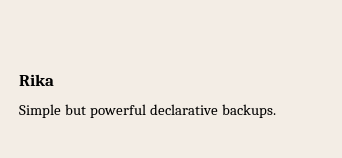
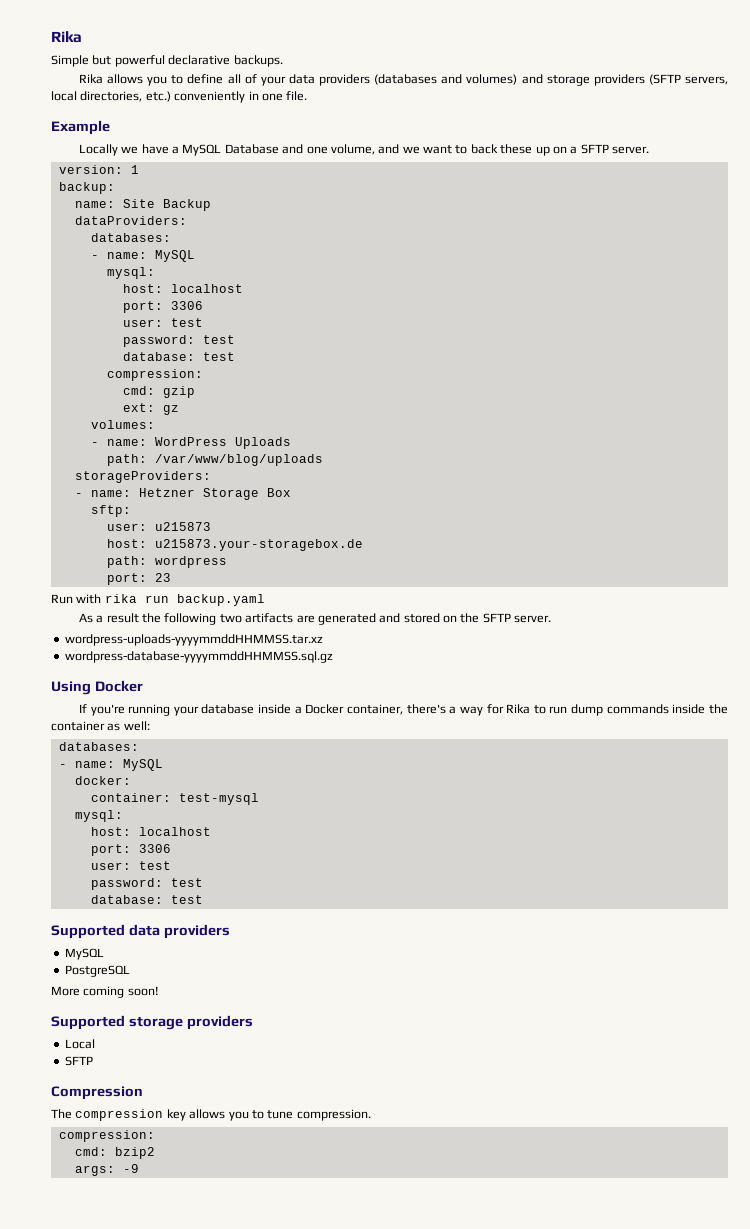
(276, 111) none -> [78,74,728,86] [51,91,308,103] [51,120,110,135] [78,144,649,156] [58,165,139,174] [58,182,115,194] [74,199,211,211] [74,216,187,225] [90,233,171,242] [90,250,195,262] [106,267,155,279] [122,284,243,293] [122,301,203,313] [122,318,203,327] [122,335,235,347] [122,352,235,361] [106,369,203,381] [122,386,195,398] [122,403,179,415] [90,420,155,429] [90,437,291,449] [106,454,323,466] [74,471,211,483] [74,488,291,500] [90,505,131,517] [106,522,211,531] [106,539,363,551] [106,556,227,568] [106,573,171,585] [51,594,265,606] [78,613,552,625] [64,634,323,646] [64,651,333,663] [51,680,143,695] [78,704,728,716] [51,721,150,731] [58,742,139,751] [58,759,163,771] [74,776,131,785] [90,793,259,805] [74,810,123,822] [90,827,211,836] [90,844,171,856] [90,861,171,870] [90,878,203,890] [90,895,203,904] [51,924,230,939] [64,948,104,960] [64,965,130,977] [51,986,159,998] [51,1015,253,1030] [64,1039,95,1049] [64,1056,93,1066] [51,1086,143,1100] [51,1109,371,1121] [58,1130,155,1142] [74,1147,155,1159] [74,1164,139,1176] // Rika allows you to define all of your data providers (databases and volumes) and storage providers (SFTP servers, local directories, etc.) conveniently in one file. // Example // Locally we have a MySQL Database and one volume, and we want to back these up on a SFTP server. // version: 1 // backup: // name: Site Backup // dataProviders: // databases: // - name: MySQL // mysql: // host: localhost // port: 3306 // user: test // password: test // database: test // compression: // cmd: gzip // ext: gz // volumes: // - name: WordPress Uploads // path: /var/www/blog/uploads // storageProviders: // - name: Hetzner Storage Box // sftp: // user: u215873 // host: u215873.your-storagebox.de // path: wordpress // port: 23 // Run with rika run backup.yaml // As a result the following two artifacts are generated and stored on the SFTP server. // wordpress-uploads-yyyymmddHHMMSS.tar.xz // wordpress-database-yyyymmddHHMMSS.sql.gz // Using Docker // If you're running your database inside a Docker container, there's a way for Rika to run dump commands inside the container as well: // databases: // - name: MySQL // docker: // container: test-mysql // mysql: // host: localhost // port: 3306 // user: test // password: test // database: test // Supported data providers // MySQL // PostgreSQL // More coming soon! // Supported storage providers // Local // SFTP // Compression // The compression key allows you to tune compression. // compression: // cmd: bzip2 // args: -9

